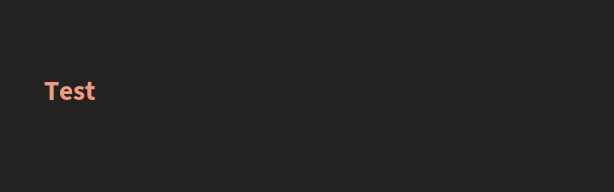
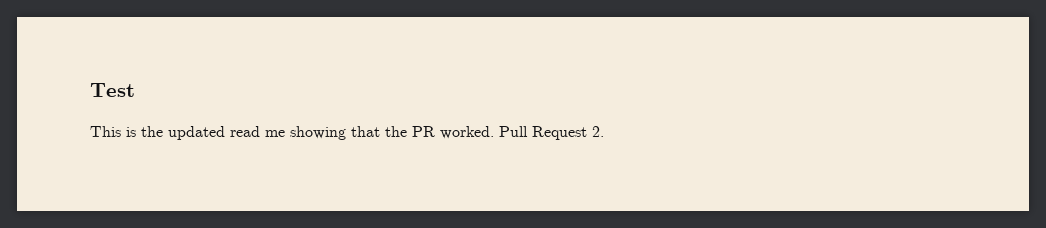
(96, 90) none -> [90,126,604,140] // This is the updated read me showing that the PR worked. Pull Request 2.

